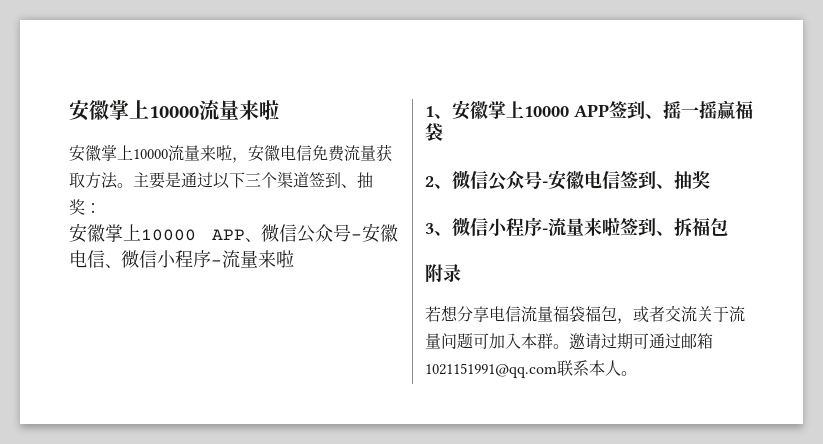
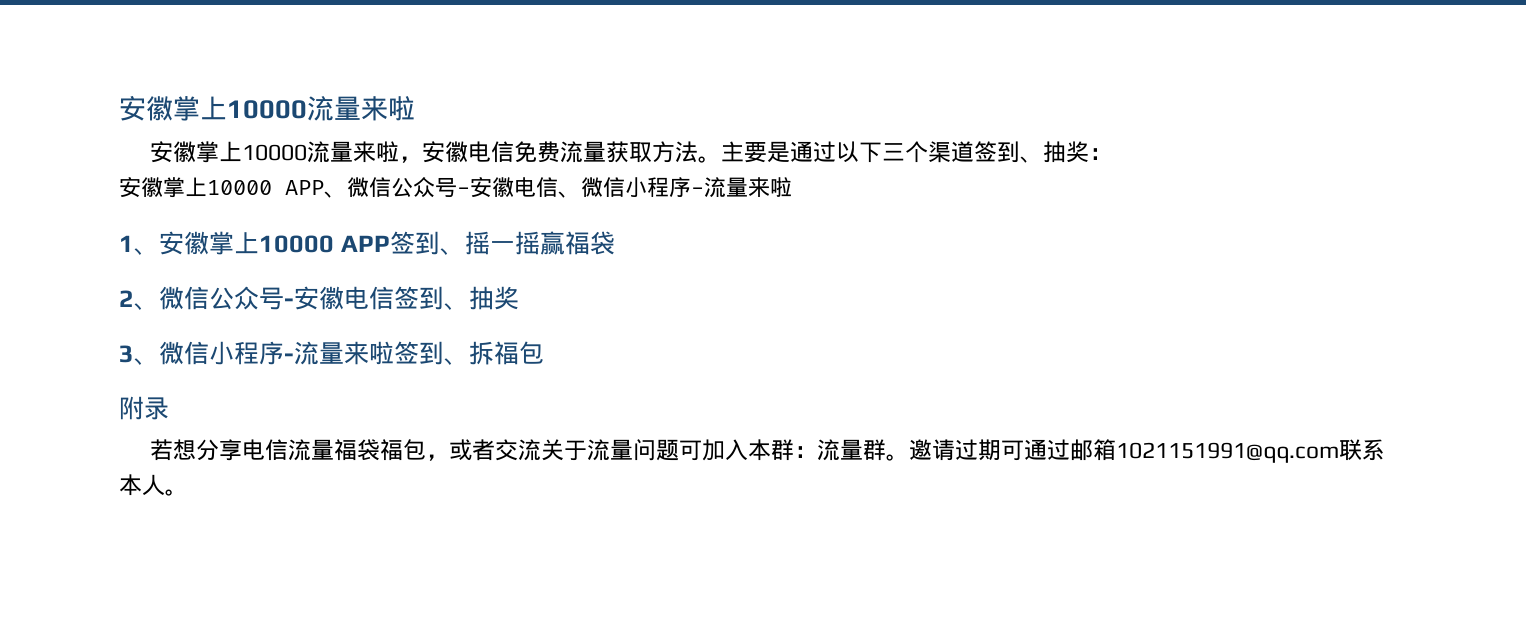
(553, 341) none -> [794,439,887,461] ：流量群

